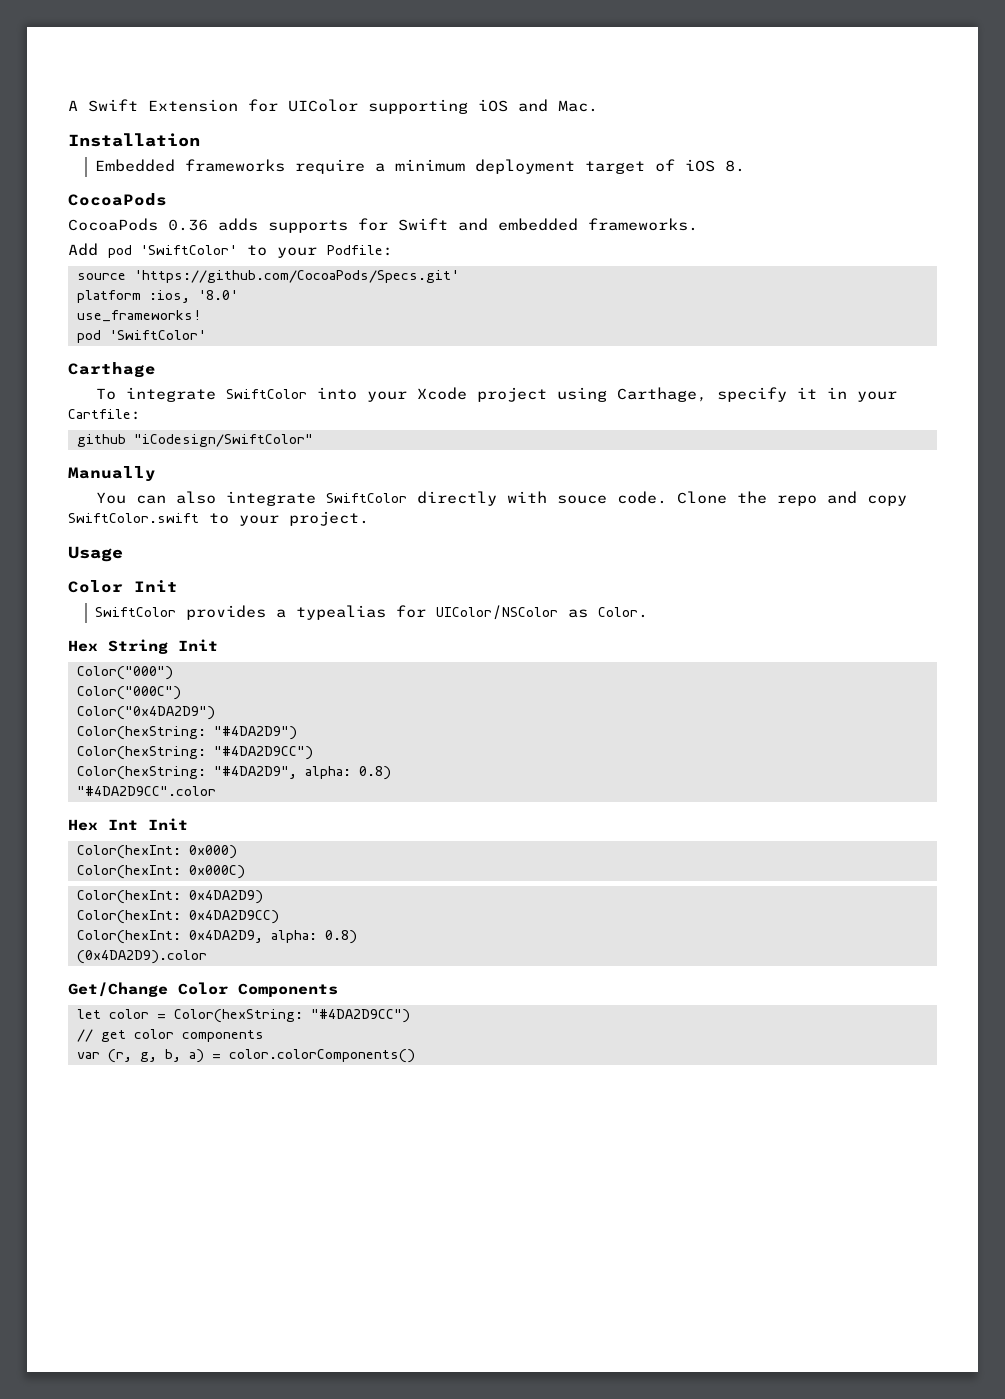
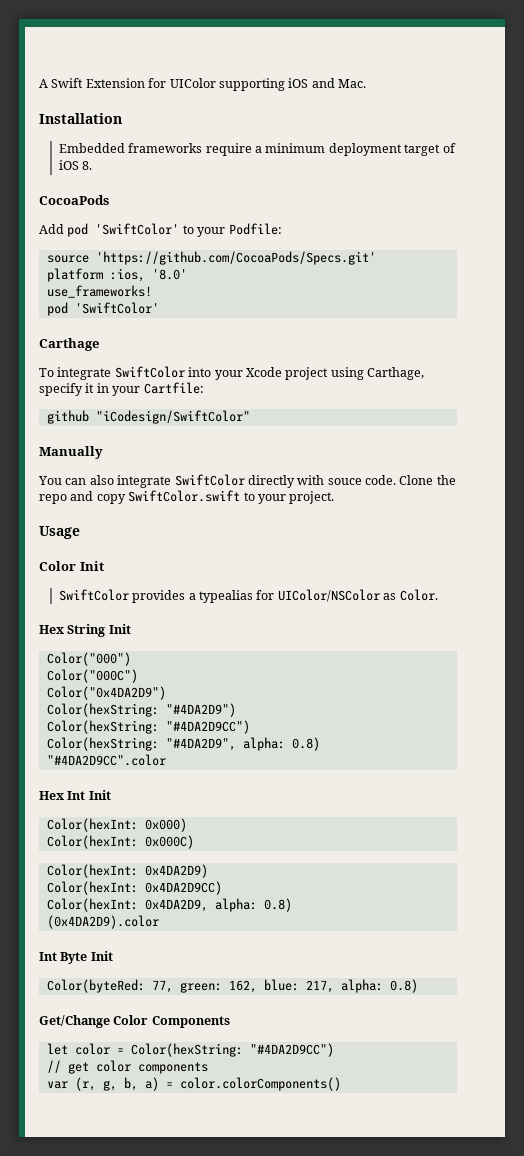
[68,218,698,233] // CocoaPods 0.36 adds supports for Swift and embedded frameworks. -> (109, 200) none
(207, 957) none -> [39,951,113,964] [46,979,418,993] // Int Byte Init // Color(byteRed: 77, green: 162, blue: 217, alpha: 0.8)

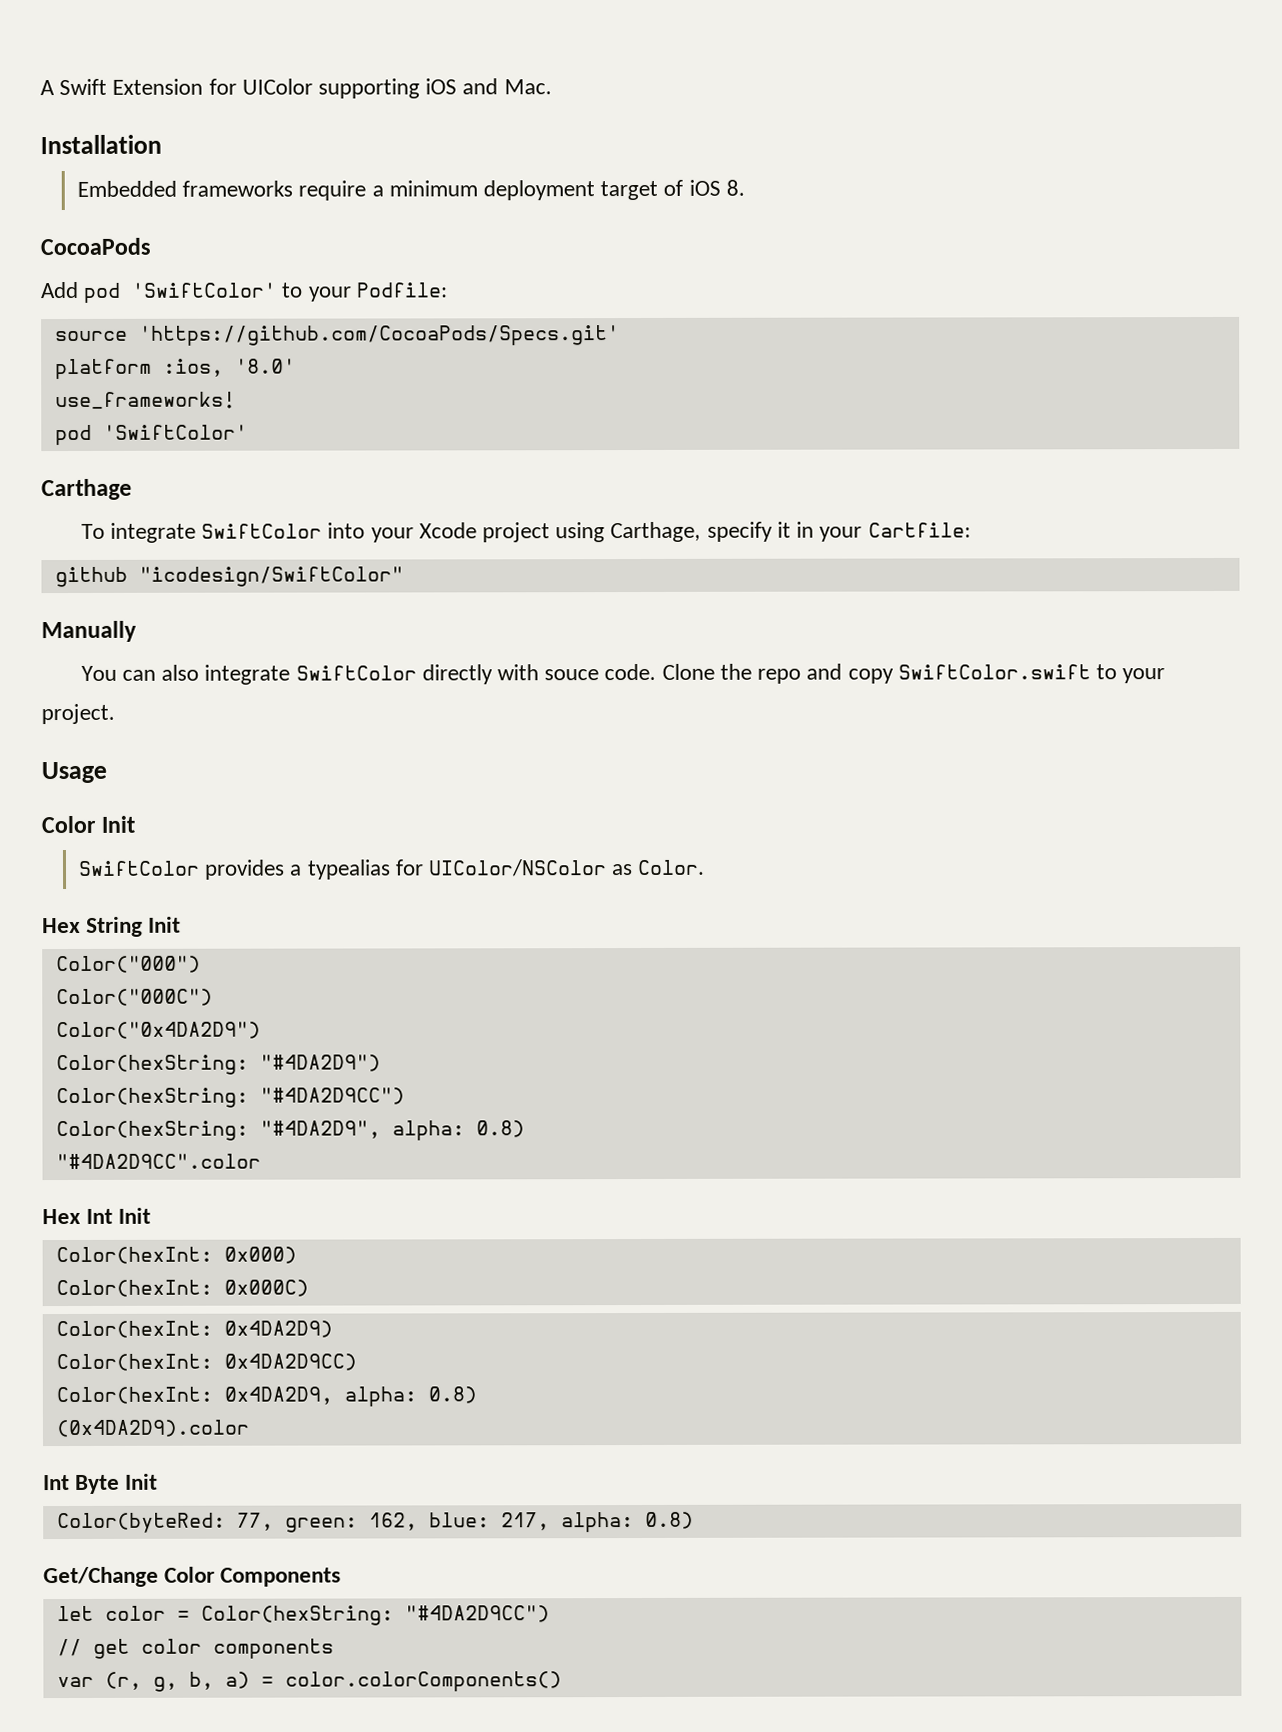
[95,410,250,424] "iCodesign/SwiftColor" -> [138,566,404,587] "icodesign/SwiftColor"

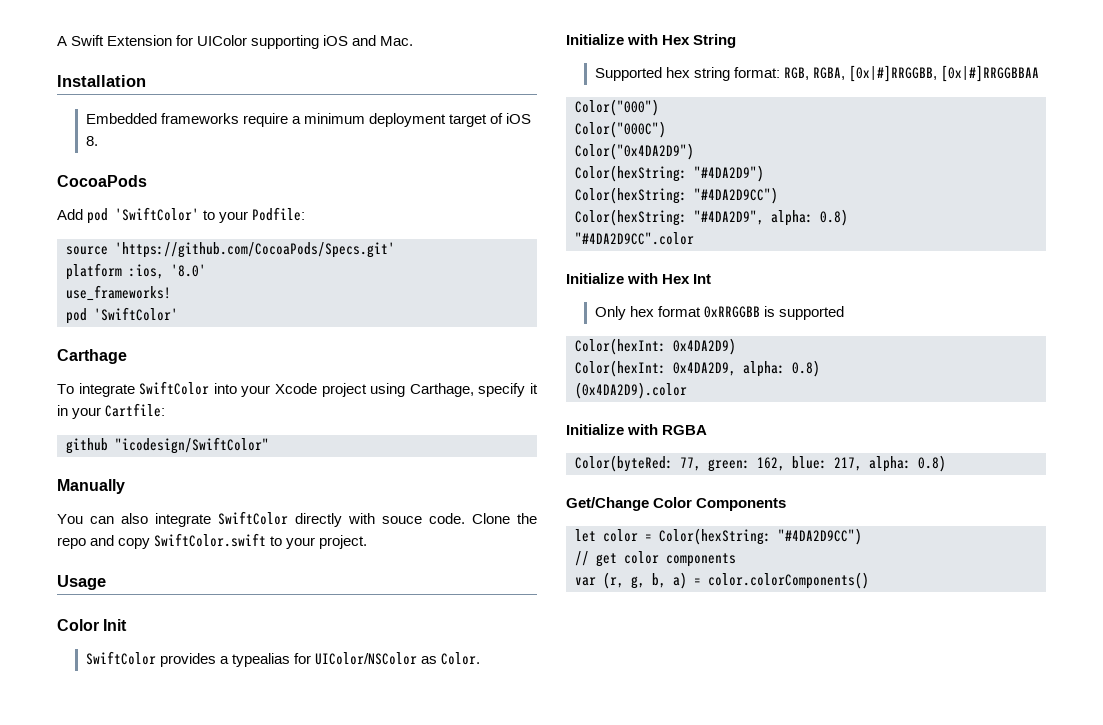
(706, 867) none -> [566,34,659,45] Initialize with
[148,916,182,933] Init -> [594,65,1040,82] // Supported hex string format: RGB, RGBA, [0x|#]RRGGBB, [0x|#]RRGGBBAA
(261, 1161) none -> [566,273,659,284] Initialize with
[118,1207,152,1224] [55,1246,297,1265] [55,1279,309,1298] Init // Color(hexInt: 0x000) // Color(hexInt: 0x000C) -> [594,306,845,320] // Only hex format 0xRRGGBB is supported
[55,1353,357,1372] // Color(hexInt: 0x4DA2D9CC) -> (736, 346) none
[43,1473,159,1494] Int Byte Init -> [566,424,708,435] Initialize with RGBA

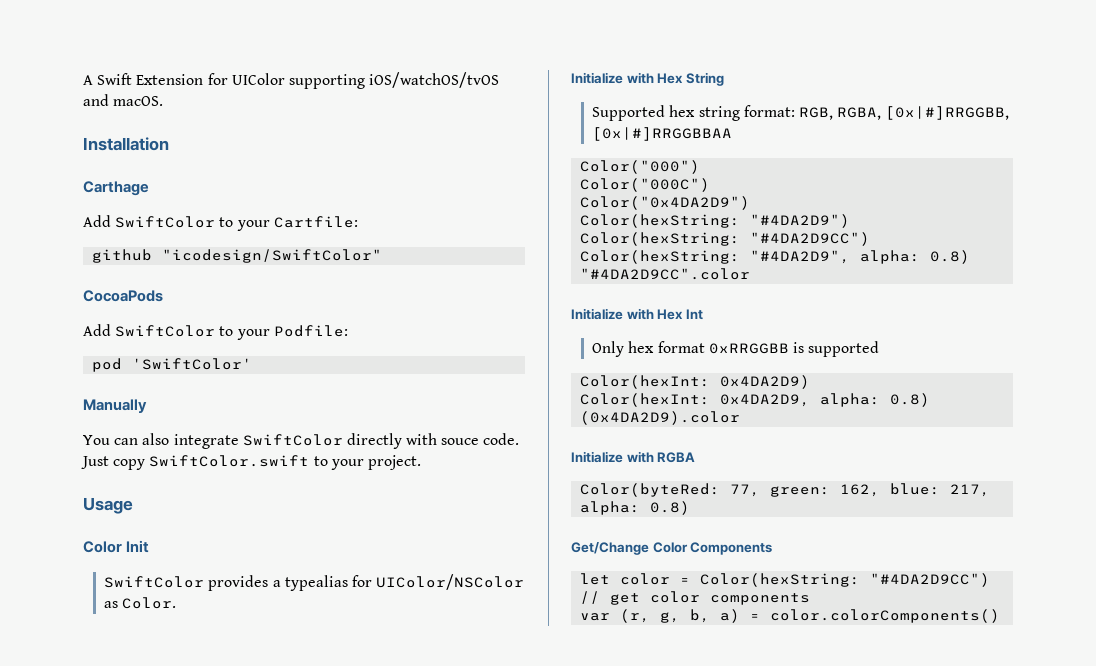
[323,35,414,46] [57,75,146,87] [85,113,532,127] [85,136,98,146] [57,175,147,187] [57,207,306,224] [66,242,395,258] [66,263,206,280] [66,285,171,301] [66,307,178,324] [57,349,127,364] [57,381,539,397] [57,403,166,419] [66,437,269,454] iOS and Mac. // Installation // Embedded frameworks require a minimum deployment target of iOS 8. // CocoaPods // Add pod 'SwiftColor' to your Podfile: // source 'https://github.com/CocoaPods/Specs.git' // platform :ios, '8.0' // use_frameworks! // pod 'SwiftColor' // Carthage // To integrate SwiftColor into your Xcode project using Carthage, specify it in your Cartfile: // github "icodesign/SwiftColor" -> [369,72,500,88] [83,94,164,106] [83,137,169,151] [83,181,149,196] [83,215,358,231] [92,249,383,263] [83,290,163,302] [83,324,348,340] [92,358,253,372] iOS/watchOS/tvOS and macOS. // Installation // Carthage // Add SwiftColor to your Cartfile: // github "icodesign/SwiftColor" // CocoaPods // Add SwiftColor to your Podfile: // pod 'SwiftColor'
[472,513,537,524] [57,535,115,549] Clone the repo and -> [81,456,109,469] Just

